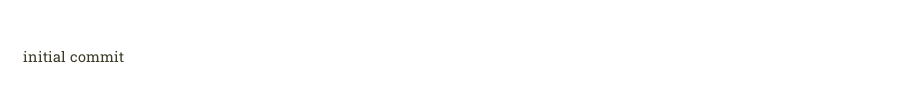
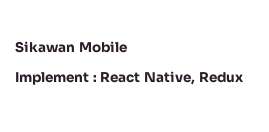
[23,50,124,63] initial commit -> [15,41,127,53] [15,71,243,85] Sikawan Mobile // Implement : React Native, Redux

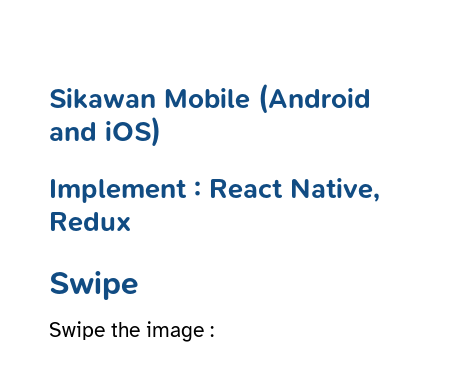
(127, 47) none -> [258,83,371,114] [49,116,161,147] (Android and iOS)
(243, 77) none -> [49,271,138,300] [49,321,214,342] // Swipe // Swipe the image :

